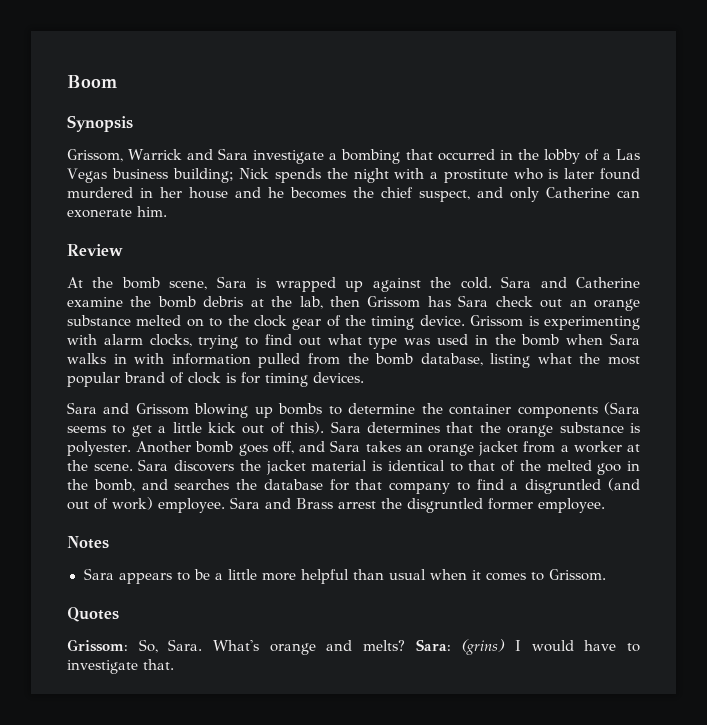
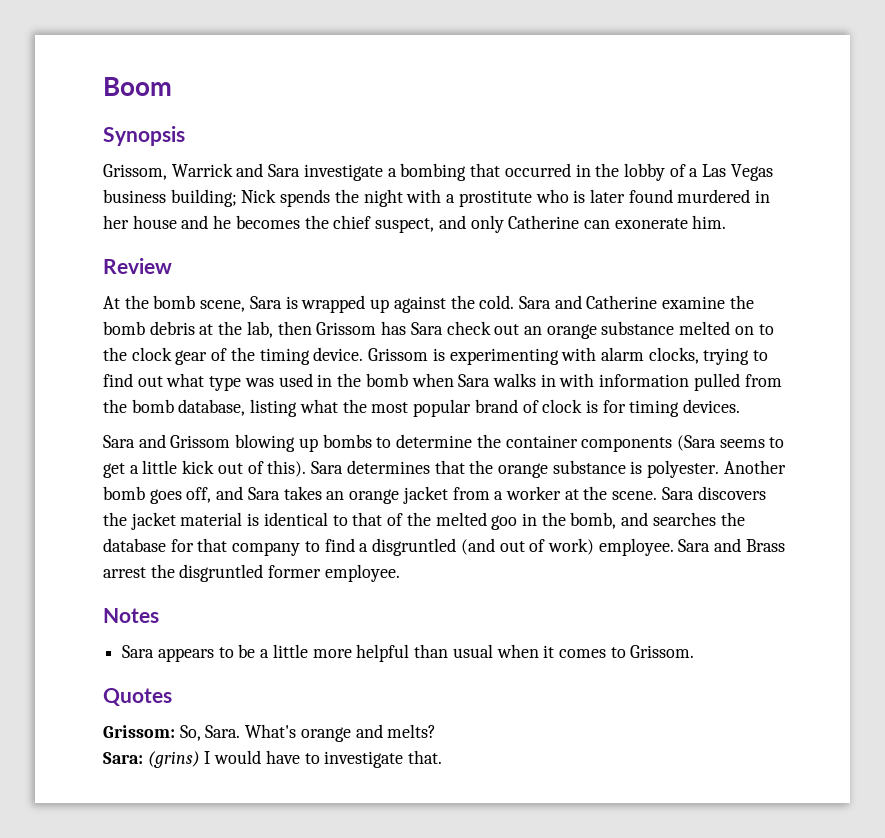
(405, 645) none -> (437, 731) //

